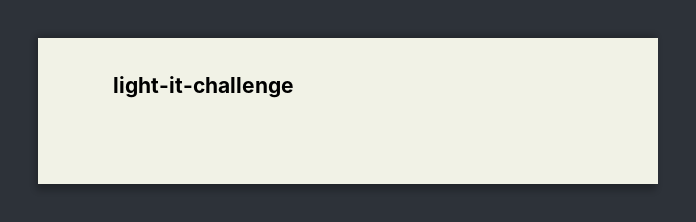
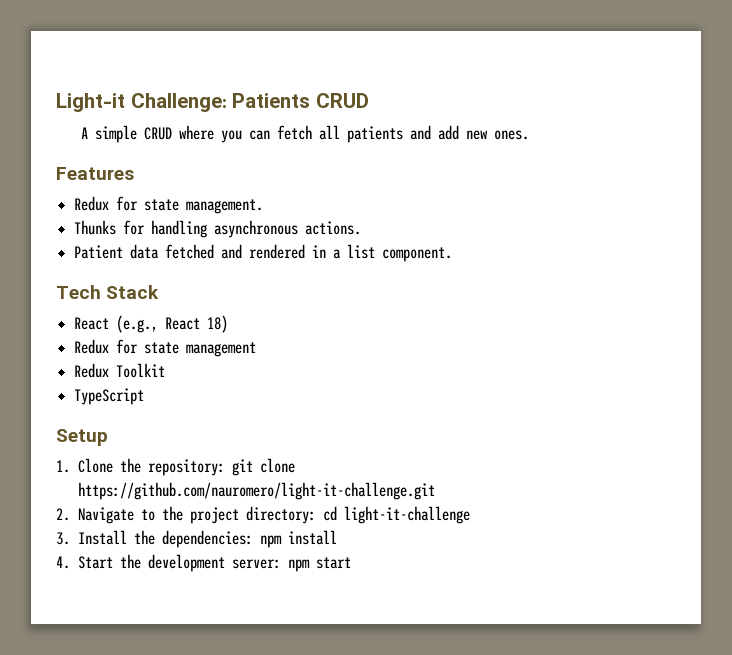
[113,76,294,98] light-it-challenge -> [56,93,369,112] [81,125,530,143] [56,167,134,180] [74,196,264,214] [74,220,362,238] [74,244,453,262] [56,285,160,299] [74,315,229,333] [74,339,257,357] [74,363,166,378] [74,388,145,405] [56,429,108,446] [56,458,296,476] [78,482,436,500] [56,506,471,524] [56,530,338,548] [56,554,352,572] Light-it Challenge: Patients CRUD // A simple CRUD where you can fetch all patients and add new ones. // Features // Redux for state management. // Thunks for handling asynchronous actions. // Patient data fetched and rendered in a list component. // Tech Stack // React (e.g., React 18) // Redux for state management // Redux Toolkit // TypeScript // Setup // 1. Clone the repository: git clone https://github.com/nauromero/light-it-challenge.git // 2. Navigate to the project directory: cd light-it-challenge // 3. Install the dependencies: npm install // 4. Start the development server: npm start

